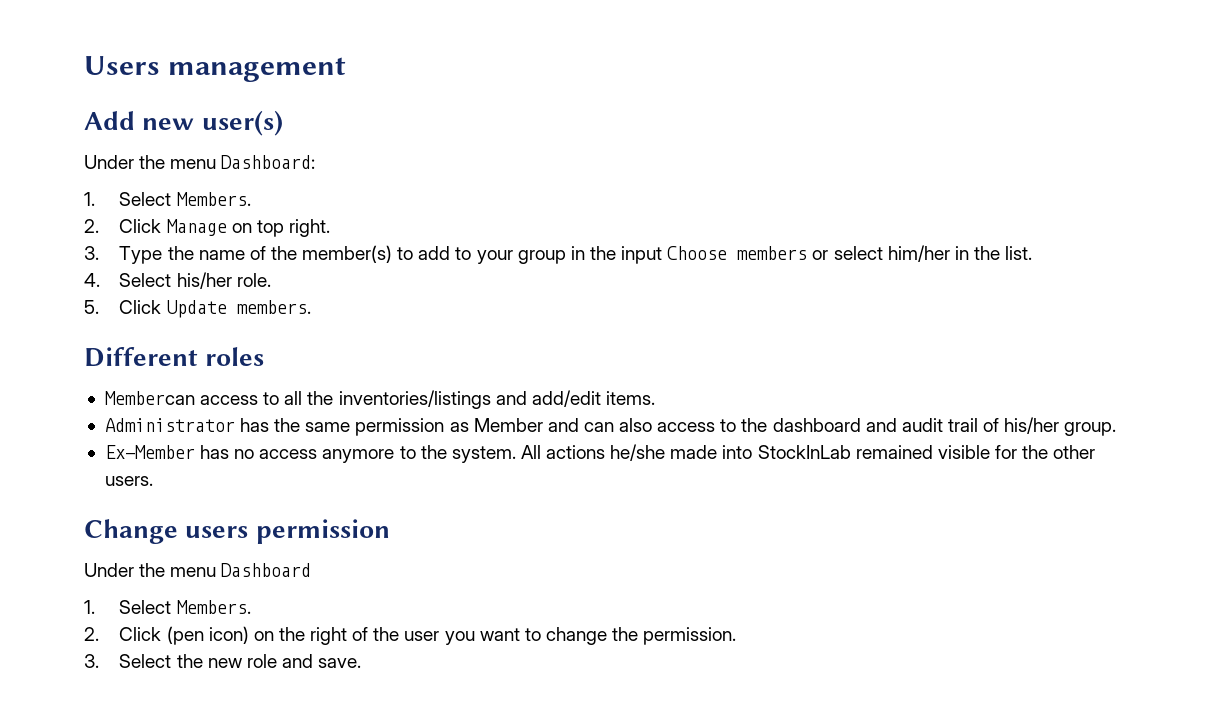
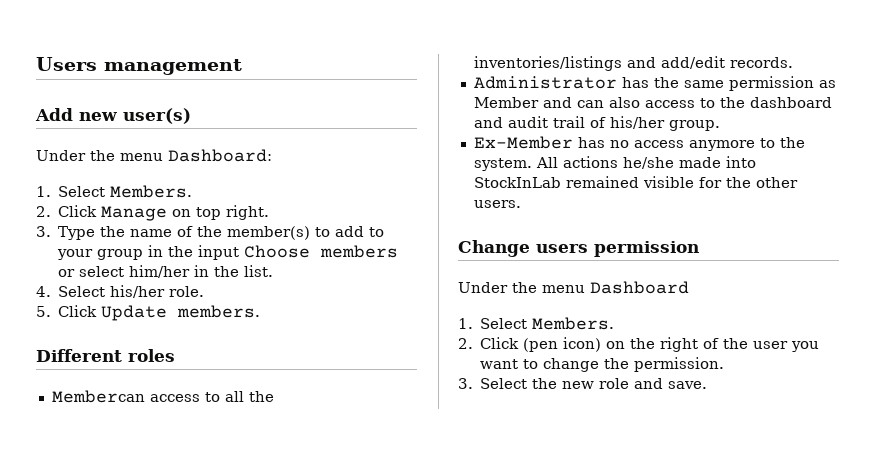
[605,391,655,405] items. -> [729,57,793,68] records.

